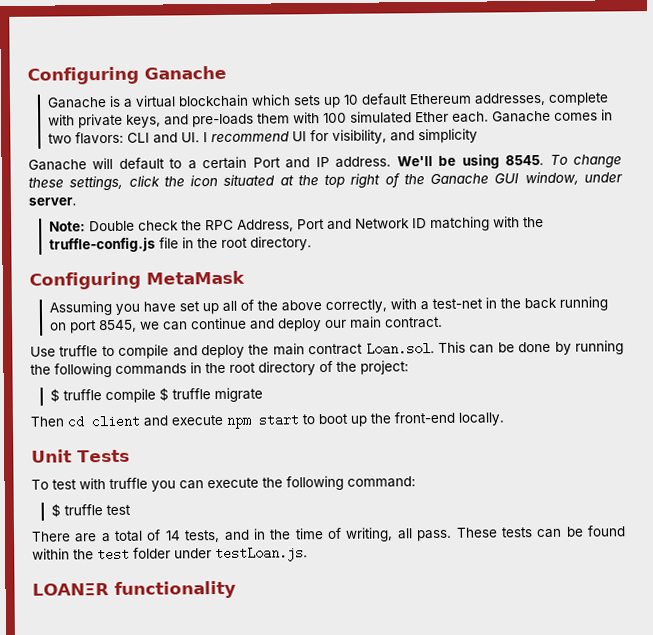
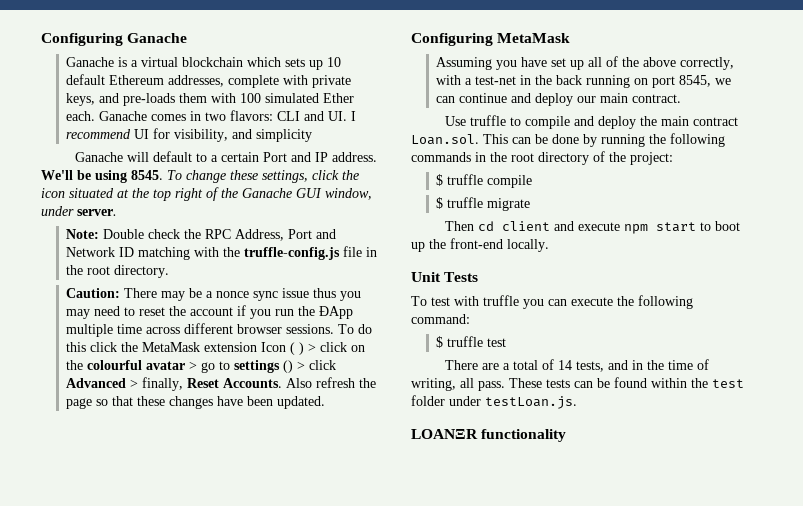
(312, 243) none -> [66,288,362,301] [66,305,354,319] [66,323,373,337] [66,342,366,355] [66,360,337,373] [66,377,377,391] [66,396,326,409] // Caution: There may be a nonce sync issue thus you may need to reset the account if you run the ÐApp multiple time across different browser sessions. To do this click the MetaMask extension Icon ( ) > click on the colourful avatar > go to settings () > click Advanced > finally, Reset Accounts. Also refresh the page so that these changes have been updated.
(156, 396) none -> (533, 181) //

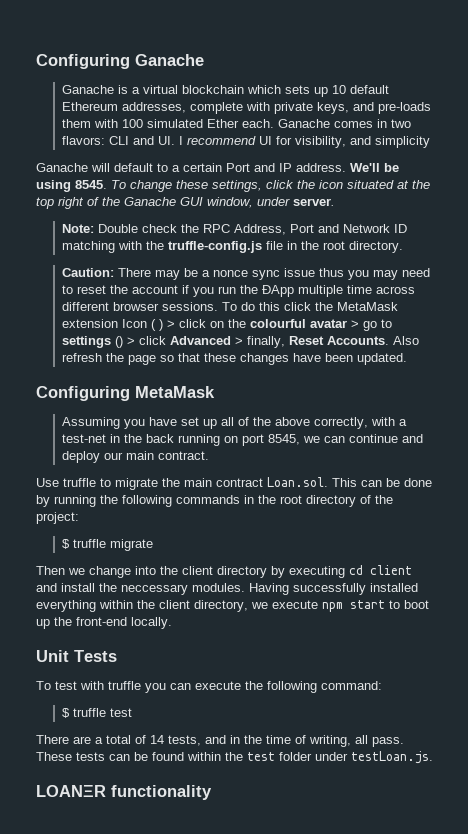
[525,116,637,129] compile and deploy -> [115,478,158,490] migrate
[436,174,533,188] // $ truffle compile -> (79, 518) none
[478,221,575,231] cd client and -> [68,565,412,578] [36,583,418,595] [36,600,268,612] we change into the client directory by executing cd client and install the neccessary modules. Having successfully installed everything within the client directory, we

